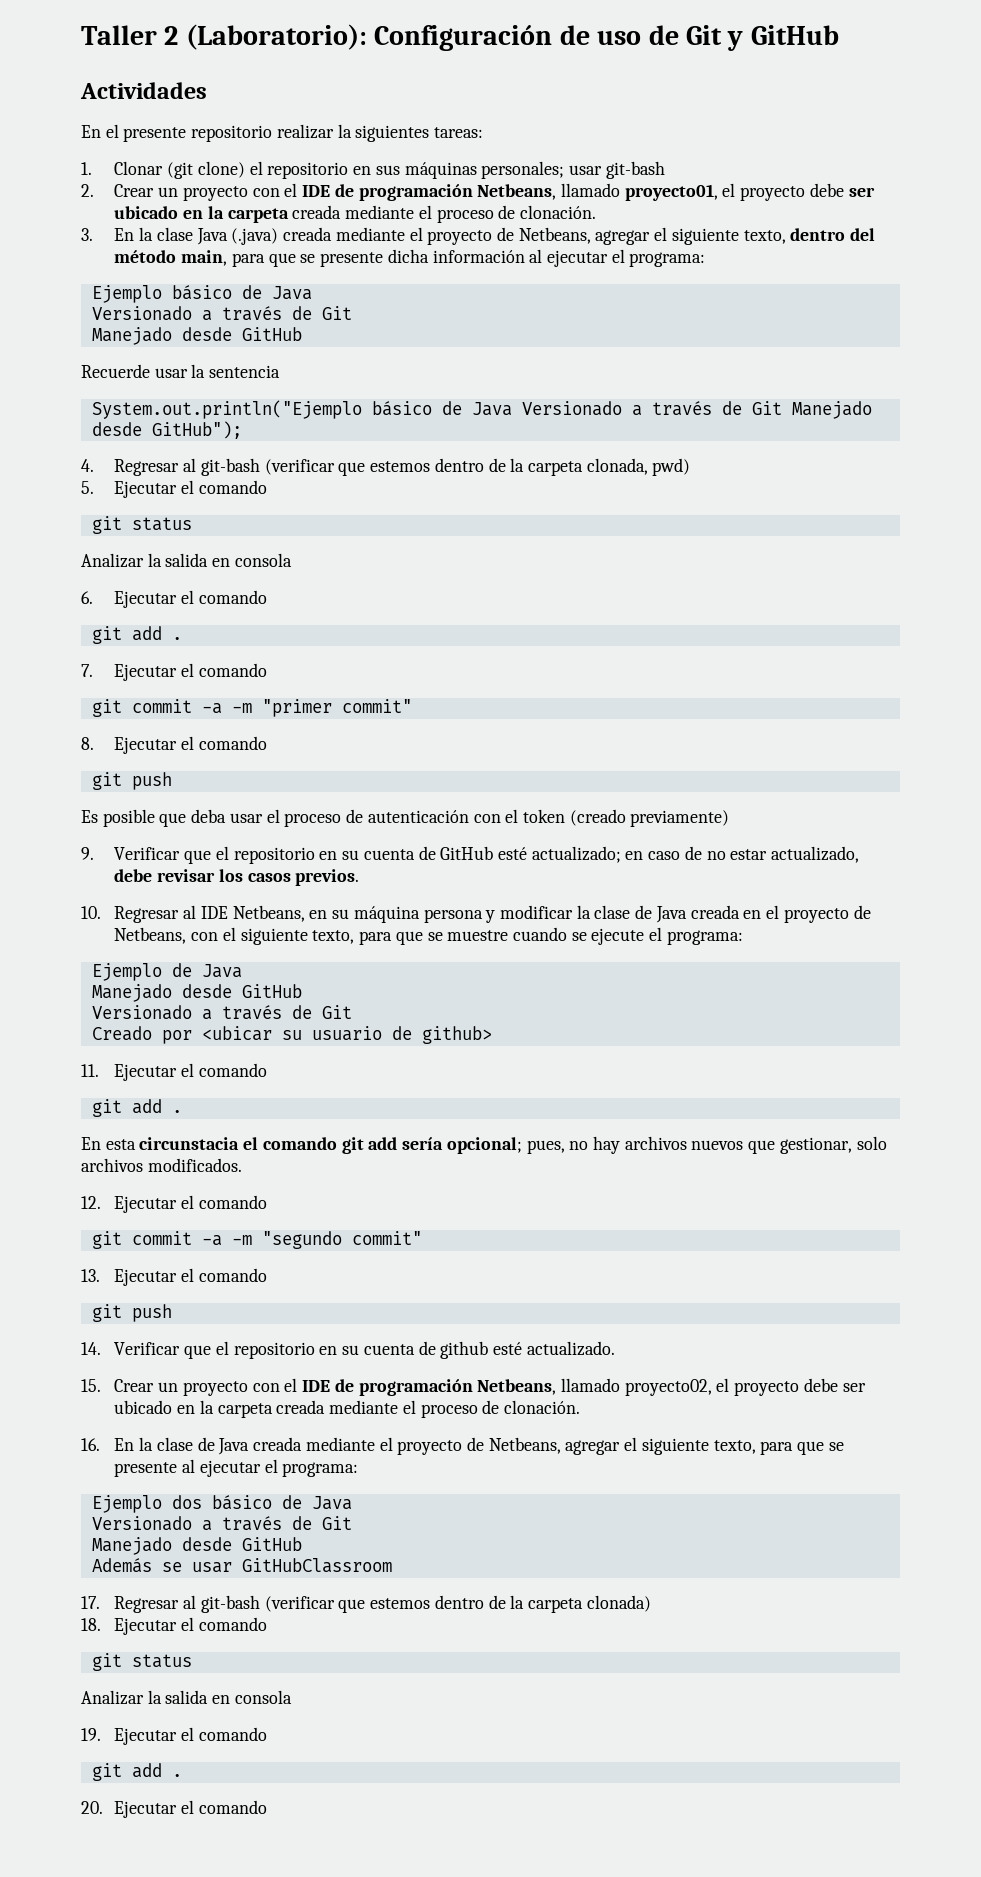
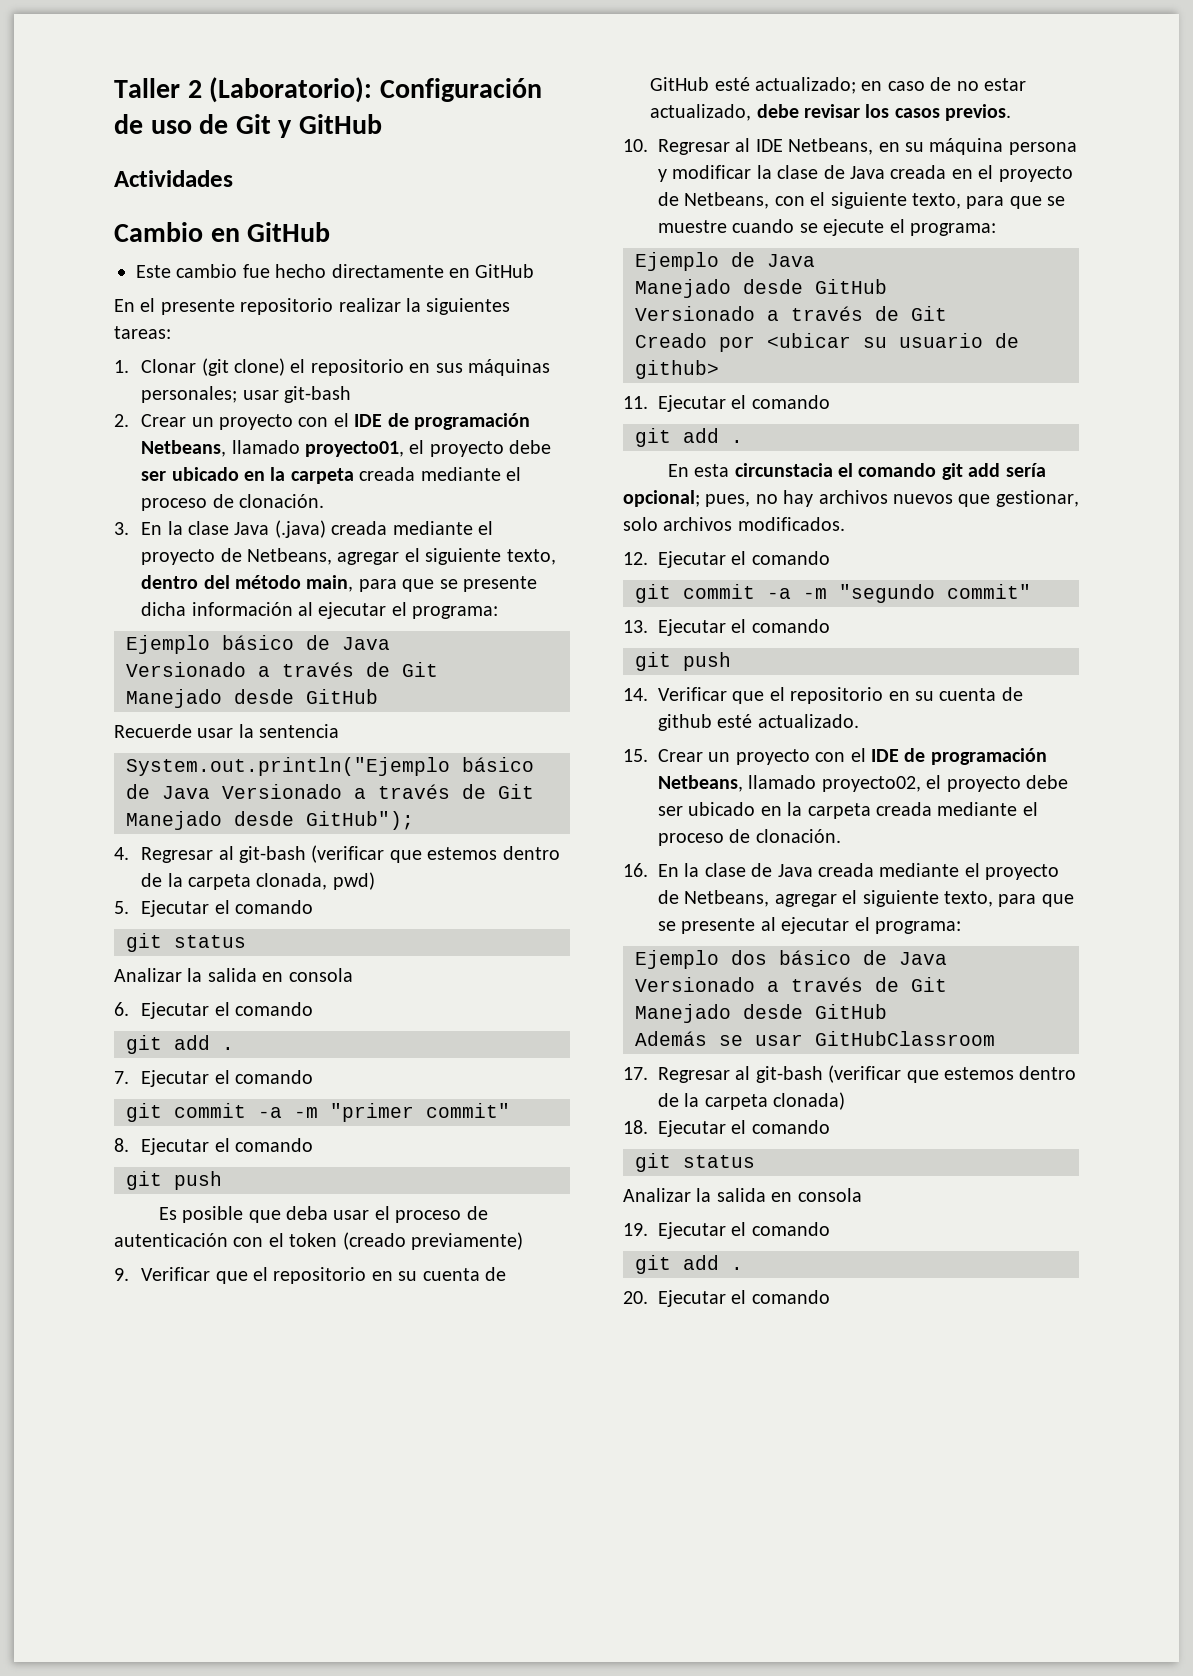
(207, 90) none -> [114,222,331,242] [136,264,535,278] // Cambio en GitHub // Este cambio fue hecho directamente en GitHub

